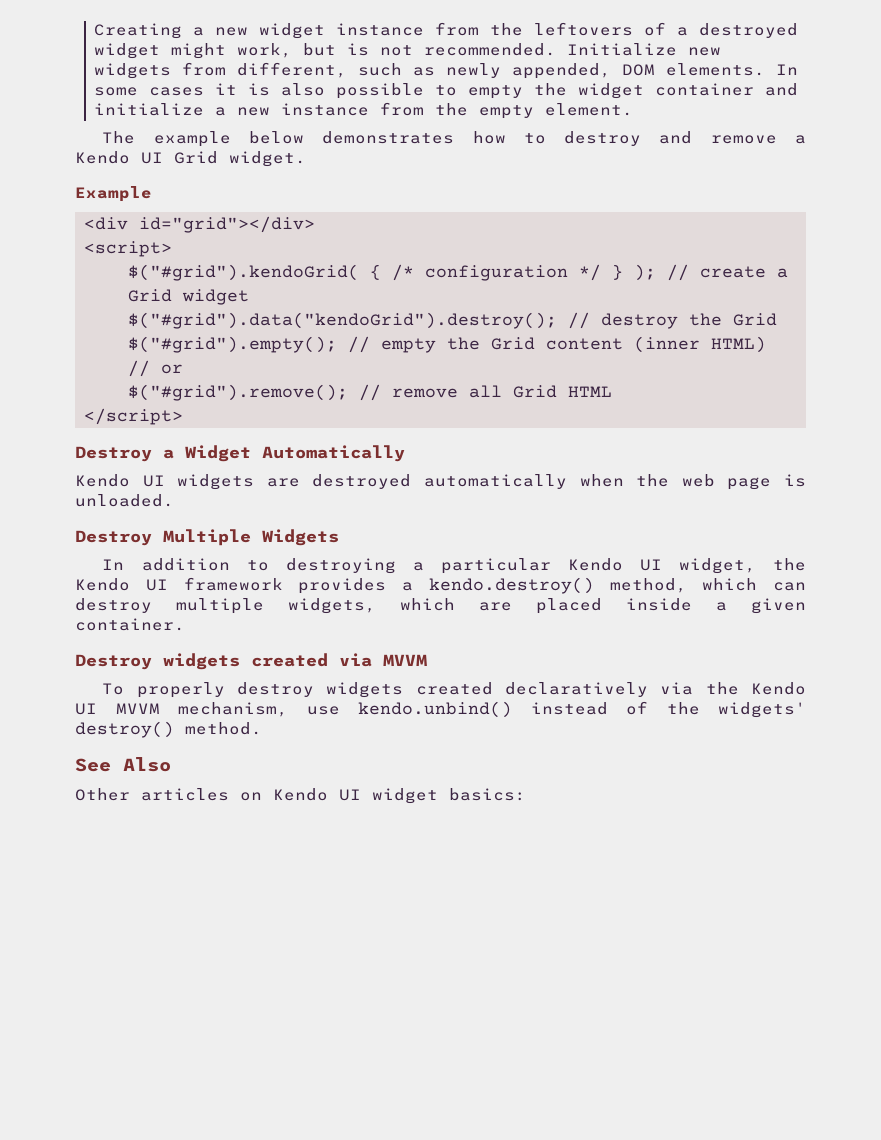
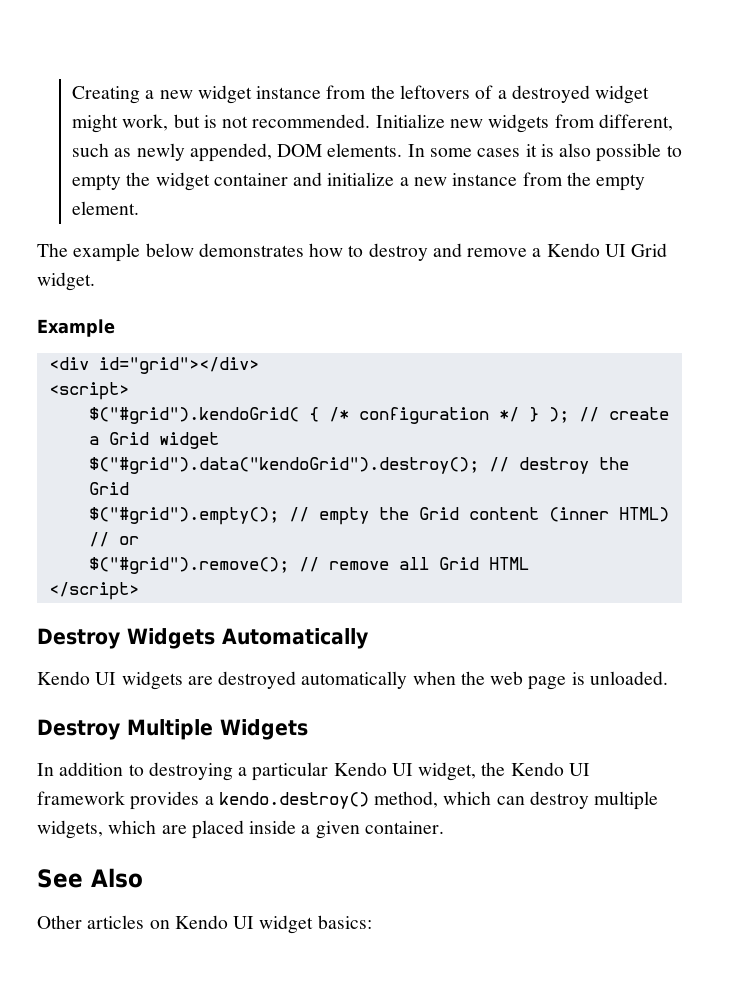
[163,445,251,462] a Widget -> [127,628,215,649] Widgets
[75,653,427,670] [102,682,806,698] [75,701,806,718] [75,721,262,738] // Destroy widgets created via MVVM // To properly destroy widgets created declaratively via the Kendo UI MVVM mechanism, use kendo.unbind() instead of the widgets' destroy() method. -> (444, 827) none

